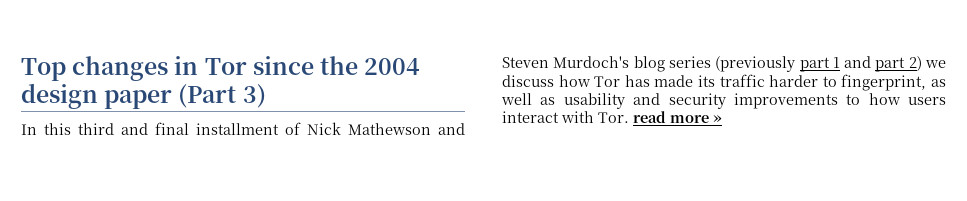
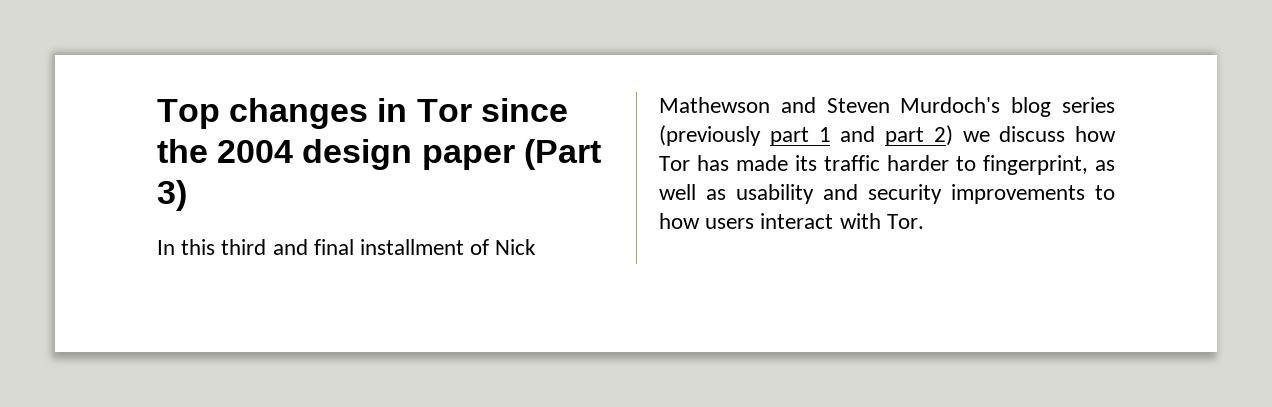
[633,111,722,123] read more » -> (924, 221) none

